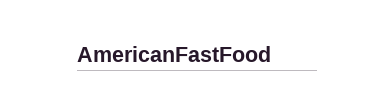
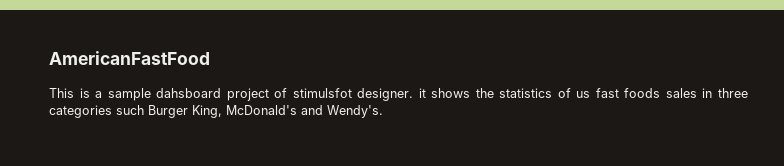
(271, 54) none -> [49,88,748,101] [49,105,383,118] // This is a sample dahsboard project of stimulsfot designer. it shows the statistics of us fast foods sales in three categories such Burger King, McDonald's and Wendy's.

